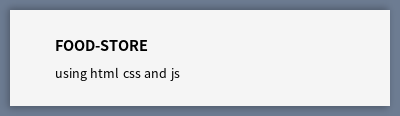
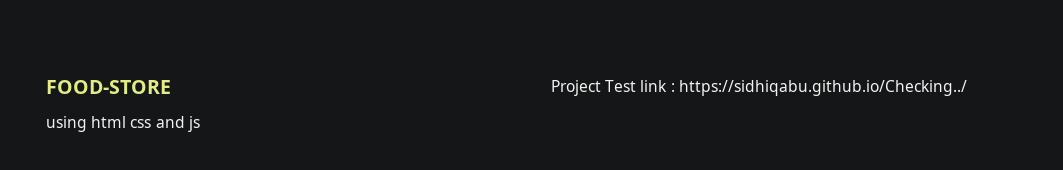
(180, 74) none -> [551,80,967,96] // Project Test link : https://sidhiqabu.github.io/Checking../

